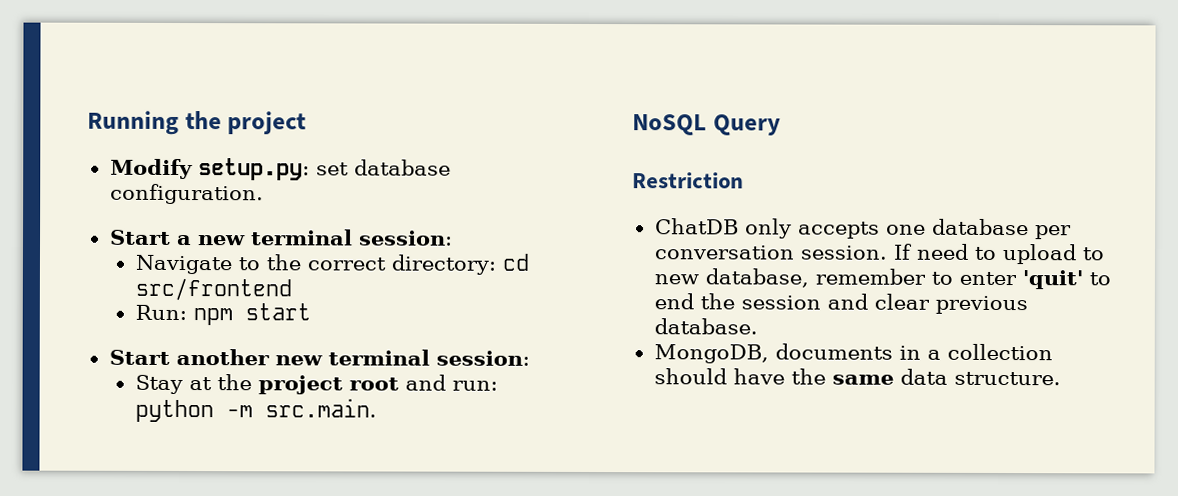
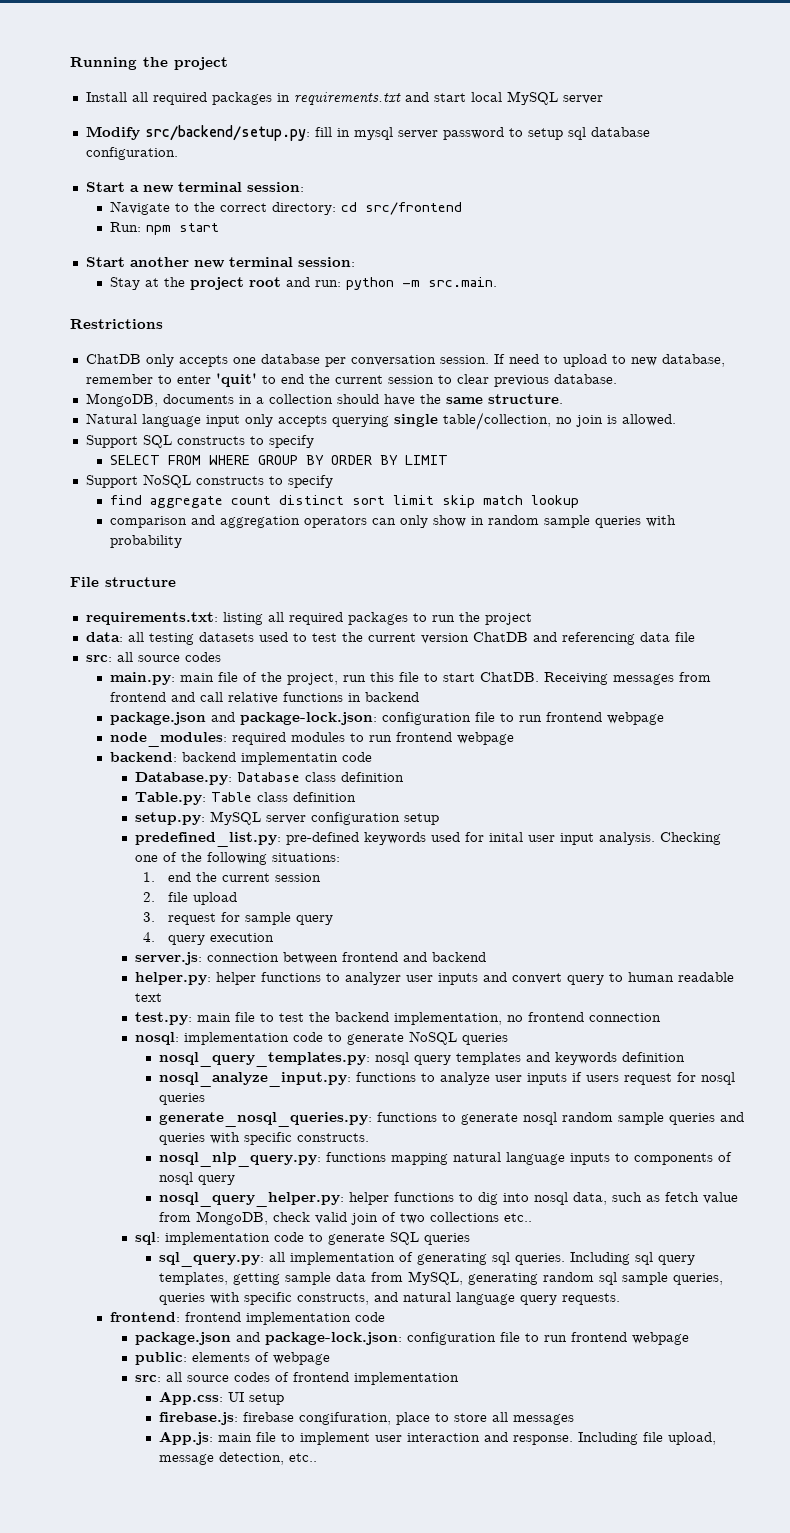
[109,158,349,181] Modify setup.py: set -> [85,91,603,105] [85,125,586,141] Install all required packages in requirements.txt and start local MySQL server // Modify src/backend/setup.py: fill in mysql server password to setup sql
[632,114,781,136] [632,172,744,189] NoSQL Query // Restriction -> [70,319,163,329] Restrictions
[740,293,868,310] session and -> [334,375,452,384] current session to
[899,368,1061,386] data structure. -> [487,394,563,404] [85,412,676,430] [85,435,314,448] [110,455,449,465] [85,474,333,488] [110,495,580,508] [110,515,677,528] [110,535,183,548] [70,577,176,587] [85,612,532,625] [85,632,695,645] [85,652,221,662] [110,672,712,685] [110,692,420,704] [110,712,665,725] [110,732,515,747] [110,752,373,765] [134,772,404,785] [134,792,356,805] [134,811,439,825] [134,832,721,847] [134,852,340,865] [143,872,321,882] [143,892,237,905] [143,912,333,925] [143,932,274,945] [134,952,486,965] [134,972,734,985] [134,993,162,1002] [134,1012,661,1025] [134,1031,508,1045] [159,1052,686,1067] [159,1072,736,1087] [159,1093,206,1105] [159,1112,745,1127] [159,1132,370,1145] [159,1152,733,1167] [159,1172,236,1185] [159,1192,739,1207] [159,1211,533,1225] [134,1232,470,1245] [159,1252,696,1267] [159,1271,724,1285] [159,1292,621,1305] [110,1312,386,1325] [134,1332,689,1345] [134,1352,330,1365] [134,1372,459,1385] [159,1391,285,1405] [159,1412,575,1425] [159,1431,717,1445] [159,1452,318,1465] structure. // Natural language input only accepts querying single table/collection, no join is allowed. // Support SQL constructs to specify // SELECT FROM WHERE GROUP BY ORDER BY LIMIT // Support NoSQL constructs to specify // find aggregate count distinct sort limit skip match lookup // comparison and aggregation operators can only show in random sample queries with probability // File structure // requirements.txt: listing all required packages to run the project // data: all testing datasets used to test the current version ChatDB and referencing data file // src: all source codes // main.py: main file of the project, run this file to start ChatDB. Receiving messages from frontend and call relative functions in backend // package.json and package-lock.json: configuration file to run frontend webpage // node_modules: required modules to run frontend webpage // backend: backend implementatin code // Database.py: Database class definition // Table.py: Table class definition // setup.py: MySQL server configuration setup // predefined_list.py: pre-defined keywords used for inital user input analysis. Checking one of the following situations: // 1. end the current session // 2. file upload // 3. request for sample query // 4. query execution // server.js: connection between frontend and backend // helper.py: helper functions to analyzer user inputs and convert query to human readable text // test.py: main file to test the backend implementation, no frontend connection // nosql: implementation code to generate NoSQL queries // nosql_query_templates.py: nosql query templates and keywords definition // nosql_analyze_input.py: functions to analyze user inputs if users request for nosql queries // generate_nosql_queries.py: functions to generate nosql random sample queries and queries with specific constructs. // nosql_nlp_query.py: functions mapping natural language inputs to components of nosql query // nosql_query_helper.py: helper functions to dig into nosql data, such as fetch value from MongoDB, check valid join of two collections etc.. // sql: implementation code to generate SQL queries // sql_query.py: all implementation of generating sql queries. Including sql query templates, getting sample data from MySQL, generating random sql sample queries, queries with specific constructs, and natural language query requests. // frontend: frontend implementation code // package.json and package-lock.json: configuration file to run frontend webpage // public: elements of webpage // src: all source codes of frontend implementation // App.css: UI setup // firebase.js: firebase congifuration, place to store all messages // App.js: main file to implement user interaction and response. Including file upload, message detection, etc..

